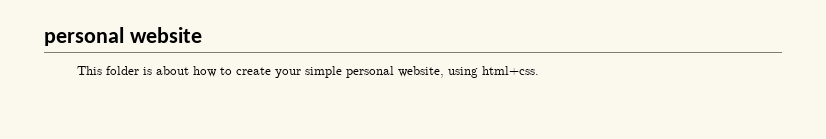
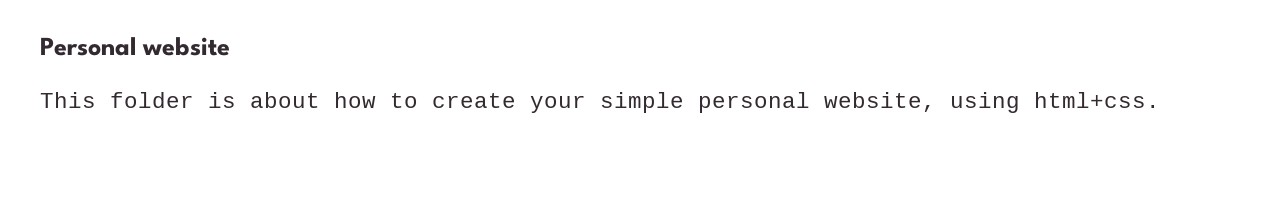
[44,27,124,46] personal -> [40,37,136,56] Personal

